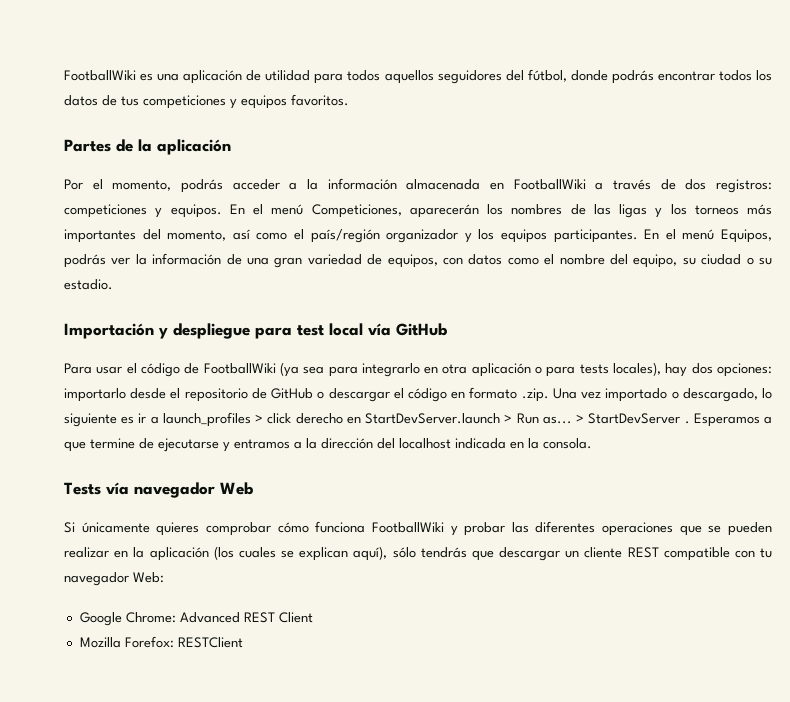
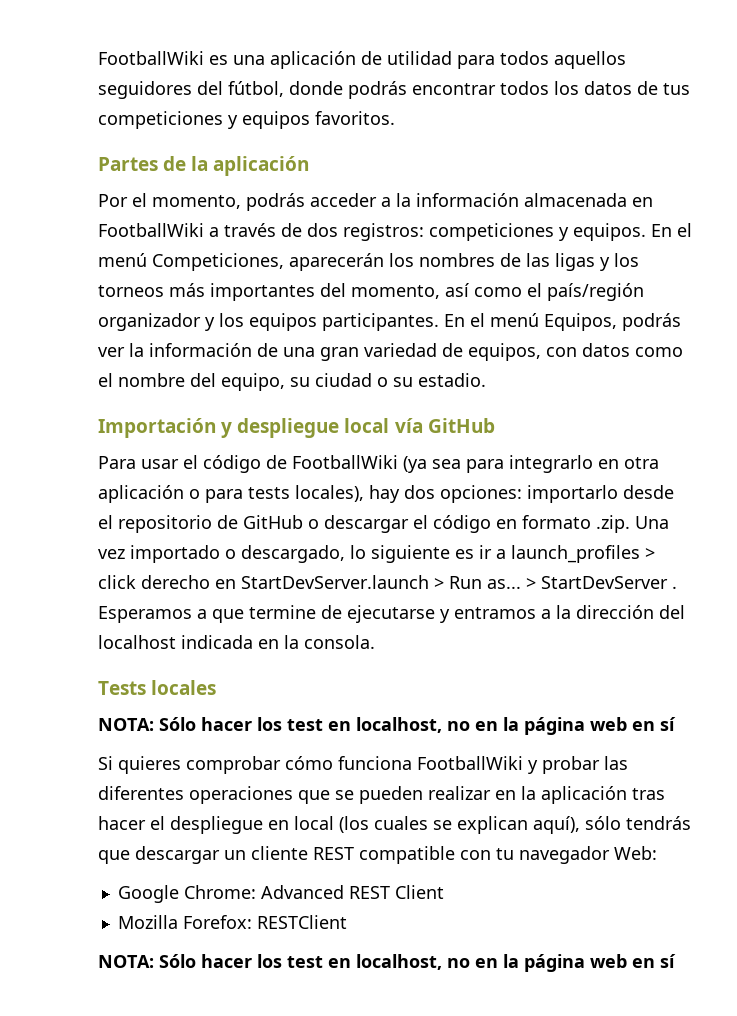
[255,325,324,339] para test -> (340, 428) none
[106,482,253,498] vía navegador Web -> [151,680,217,695] [98,717,676,735] locales // NOTA: Sólo hacer los test en localhost, no en la página web en sí
[81,522,150,533] únicamente -> (113, 763) none
(209, 554) none -> [632,788,665,800] [98,816,334,834] tras hacer el despliegue en local
(243, 642) none -> [98,954,676,972] // NOTA: Sólo hacer los test en localhost, no en la página web en sí

